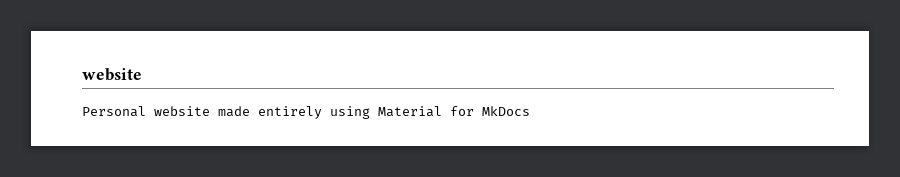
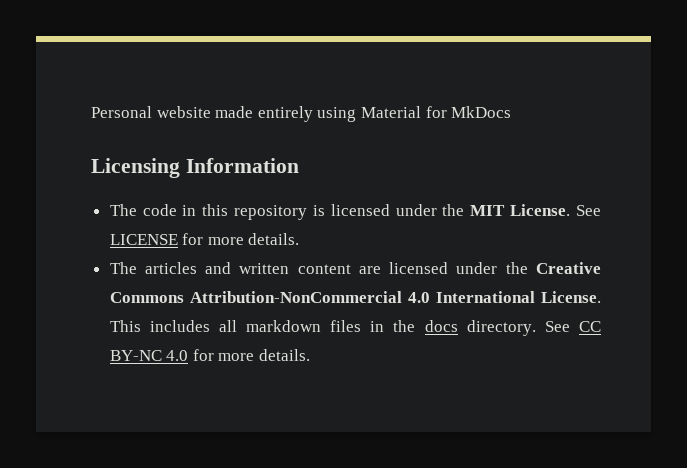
[82,68,142,81] website // -> (91, 112) none
(530, 111) none -> [91,158,299,178] [109,204,602,220] [109,233,300,245] [109,262,601,274] [109,291,601,303] [109,320,601,336] [109,349,311,361] // Licensing Information // The code in this repository is licensed under the MIT License. See LICENSE for more details. // The articles and written content are licensed under the Creative Commons Attribution-NonCommercial 4.0 International License. This includes all markdown files in the docs directory. See CC BY-NC 4.0 for more details.

